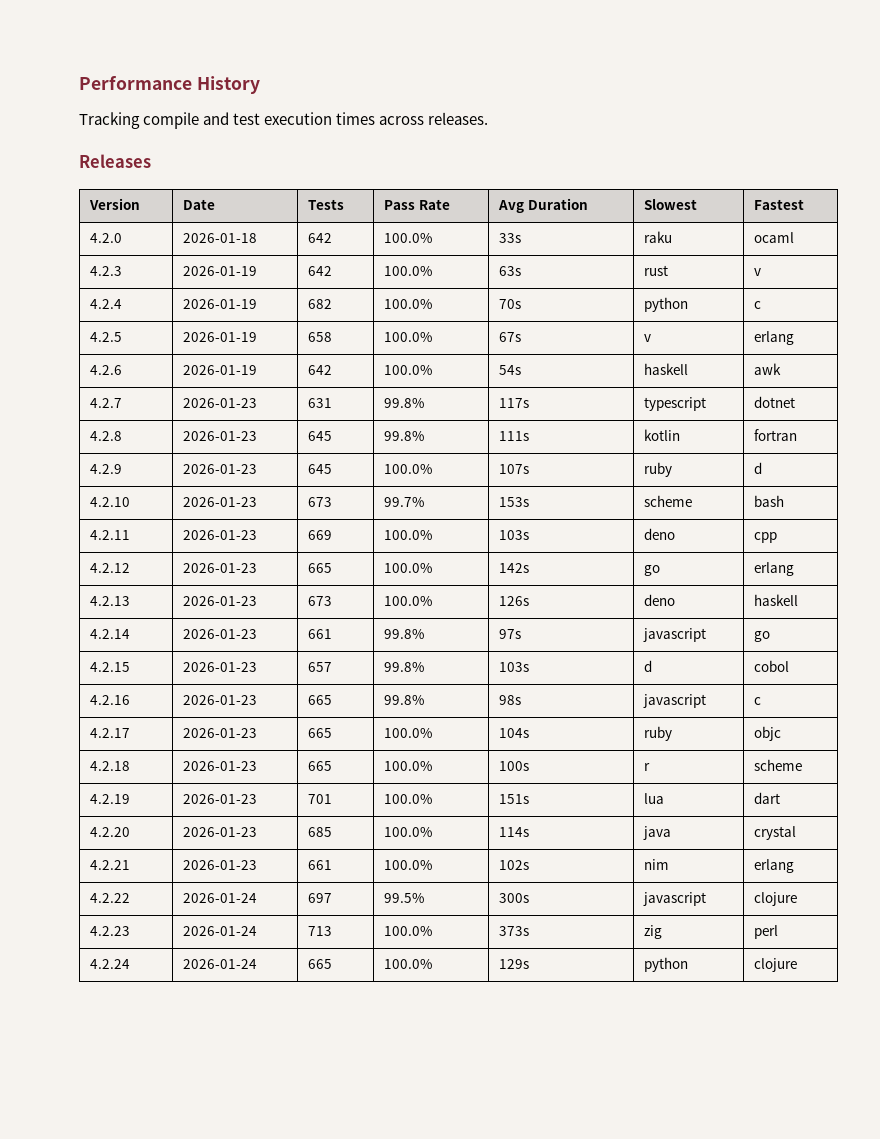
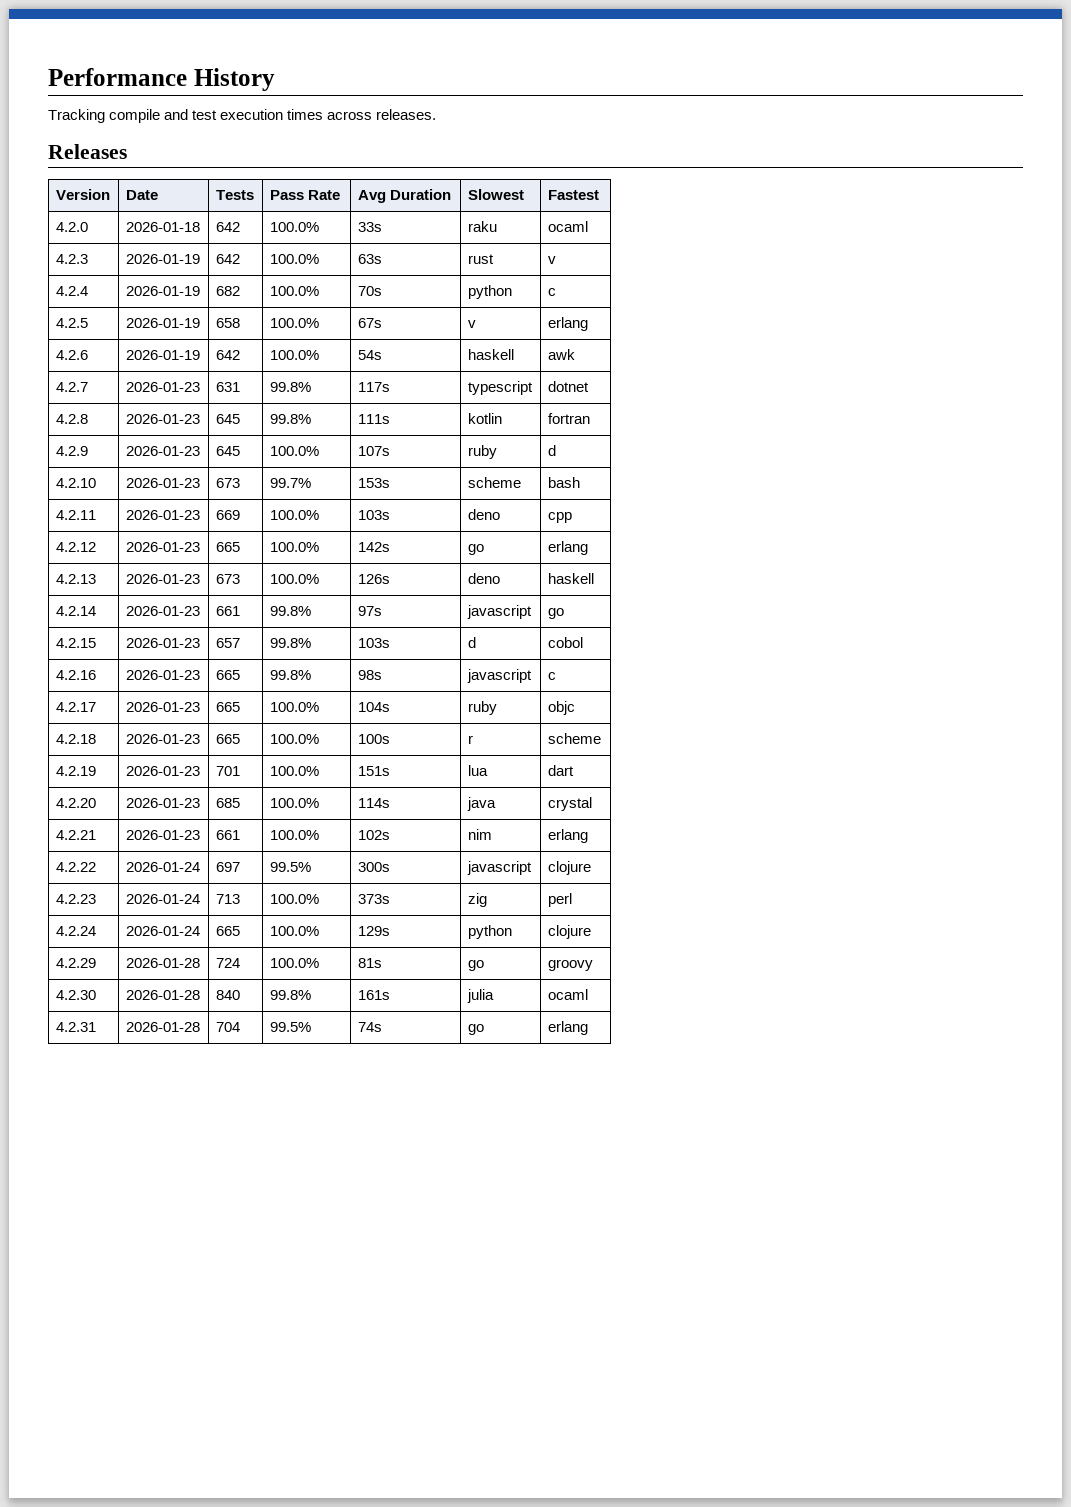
(798, 965) none -> [55,958,96,968] [125,958,200,968] [215,958,240,968] [269,958,319,968] [357,958,382,968] [467,960,484,971] [547,959,593,971] [55,990,96,1000] [125,990,200,1000] [215,990,240,1000] [269,990,311,1000] [357,990,390,1000] [466,989,494,1003] [547,989,588,1000] [55,1022,96,1032] [125,1022,200,1032] [215,1022,240,1032] [269,1022,311,1032] [357,1022,382,1032] [467,1024,484,1035] [547,1021,588,1035] // 4.2.29 | 2026-01-28 | 724 | 100.0% | 81s | go | groovy // 4.2.30 | 2026-01-28 | 840 | 99.8% | 161s | julia | ocaml // 4.2.31 | 2026-01-28 | 704 | 99.5% | 74s | go | erlang

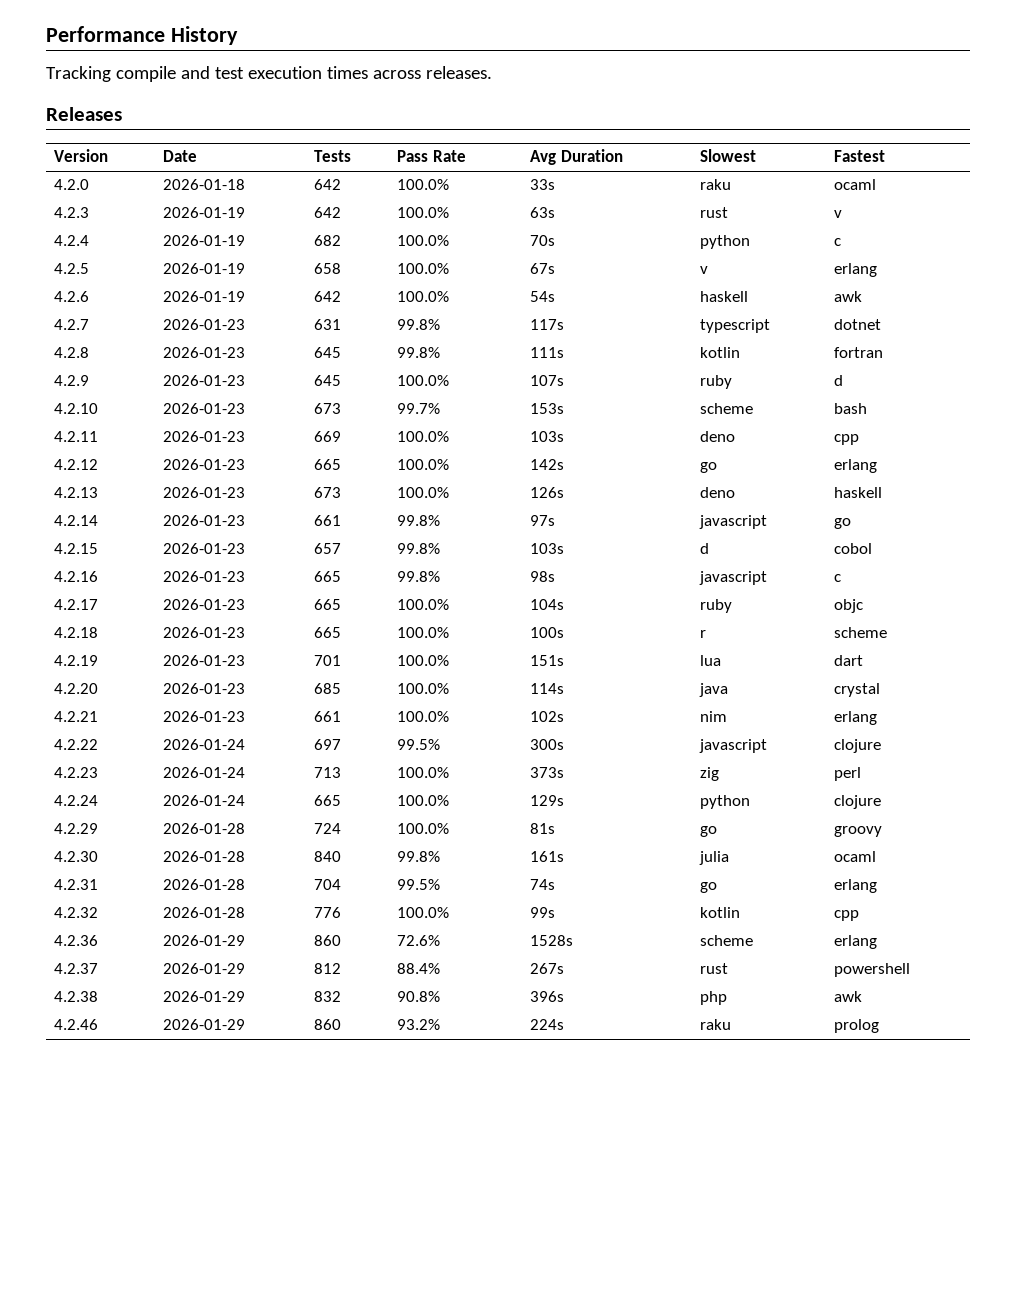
(588, 1028) none -> [54,907,99,918] [163,907,246,918] [314,907,342,918] [397,907,450,918] [530,907,556,918] [700,907,741,918] [834,910,860,921] [54,935,99,946] [163,935,246,946] [314,935,342,946] [397,935,441,946] [530,935,574,946] [700,935,754,946] [834,935,878,949] [54,963,99,974] [163,963,246,974] [314,963,342,974] [397,963,441,974] [530,963,565,974] [700,963,729,974] [834,963,911,977] [54,991,99,1002] [163,991,246,1002] [314,991,342,1002] [397,991,441,1002] [530,991,565,1002] [700,991,728,1005] [834,991,863,1002] [54,1019,99,1030] [163,1019,246,1030] [314,1019,342,1030] [397,1019,441,1030] [530,1019,565,1030] [700,1019,732,1030] [834,1019,880,1033] // 4.2.32 | 2026-01-28 | 776 | 100.0% | 99s | kotlin | cpp // 4.2.36 | 2026-01-29 | 860 | 72.6% | 1528s | scheme | erlang // 4.2.37 | 2026-01-29 | 812 | 88.4% | 267s | rust | powershell // 4.2.38 | 2026-01-29 | 832 | 90.8% | 396s | php | awk // 4.2.46 | 2026-01-29 | 860 | 93.2% | 224s | raku | prolog

